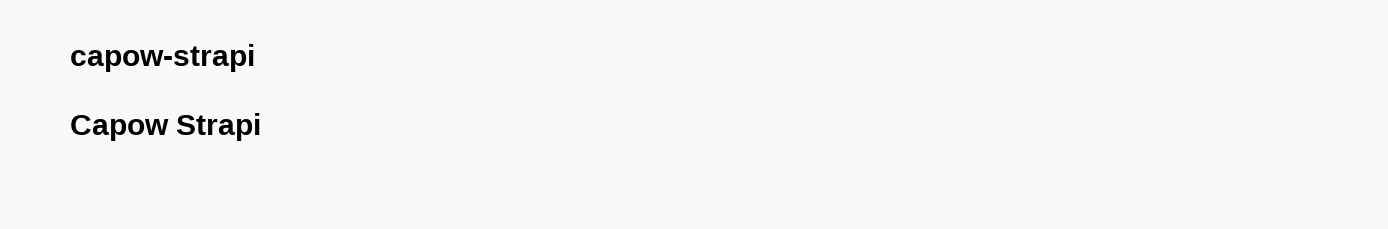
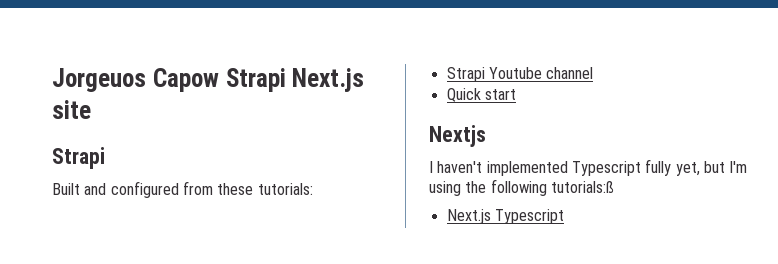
[70,44,255,72] capow-strapi // -> [52,68,146,92] Jorgeuos
(262, 127) none -> [292,68,365,92] [52,100,91,119] [52,147,105,169] [52,181,313,198] [446,67,594,82] [446,88,516,102] [429,125,486,147] [429,159,748,176] [429,179,614,196] [446,209,564,224] Next.js site // Strapi // Built and configured from these tutorials: // Strapi Youtube channel // Quick start // Nextjs // I haven't implemented Typescript fully yet, but I'm using the following tutorials:ß // Next.js Typescript

